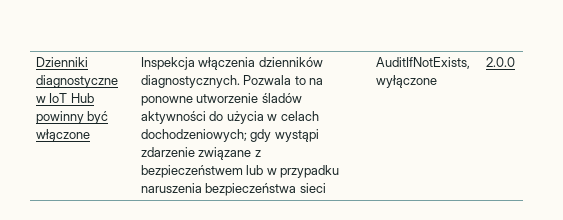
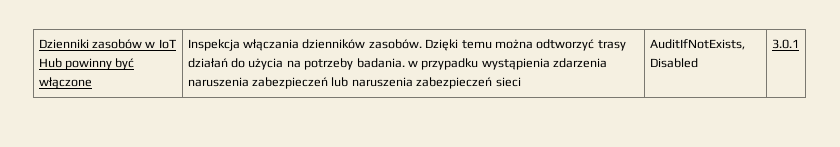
[35,75,118,88] diagnostyczne -> [92,39,143,49] zasobów
[198,57,323,70] [140,75,324,88] [140,93,302,106] [140,111,319,124] [140,129,319,142] [140,147,261,160] [140,165,340,178] [140,183,297,196] włączenia dzienników diagnostycznych. Pozwala to na ponowne utworzenie śladów aktywności do użycia w celach dochodzeniowych; gdy wystąpi zdarzenie związane z bezpieczeństwem lub w przypadku naruszenia bezpieczeństwa -> [243,39,626,51] [187,58,608,70] [187,77,493,89] włączania dzienników zasobów. Dzięki temu można odtworzyć trasy działań do użycia na potrzeby badania. w przypadku wystąpienia zdarzenia naruszenia zabezpieczeń lub naruszenia zabezpieczeń
[375,75,437,88] [485,57,515,67] wyłączone | 2.0.0 -> [649,58,698,68] [771,39,799,49] Disabled | 3.0.1

